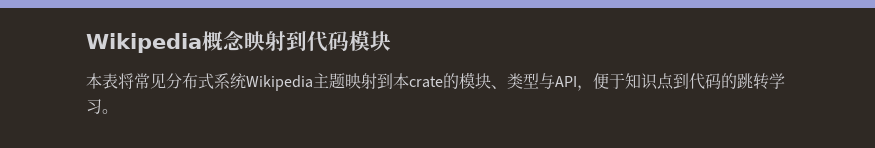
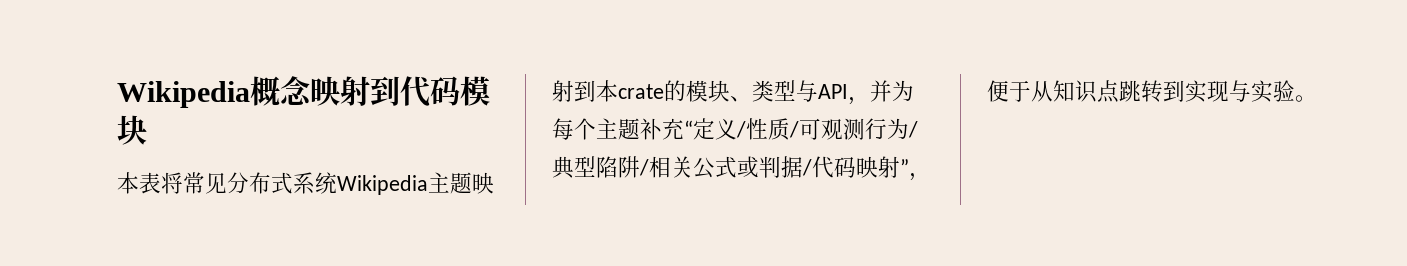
[593,73,785,90] [86,99,102,114] 便于知识点到代码的跳转学习 -> [870,80,914,102] [552,118,918,140] [552,156,931,181] [987,80,1295,103] 并为每个主题补充“定义/性质/可观测行为/典型陷阱/相关公式或判据/代码映射”，便于从知识点跳转到实现与实验

